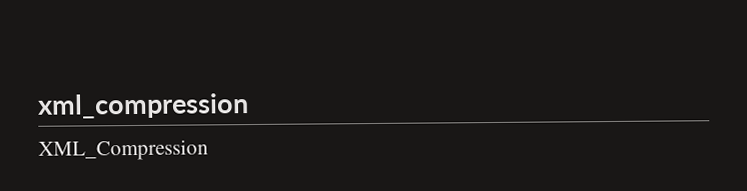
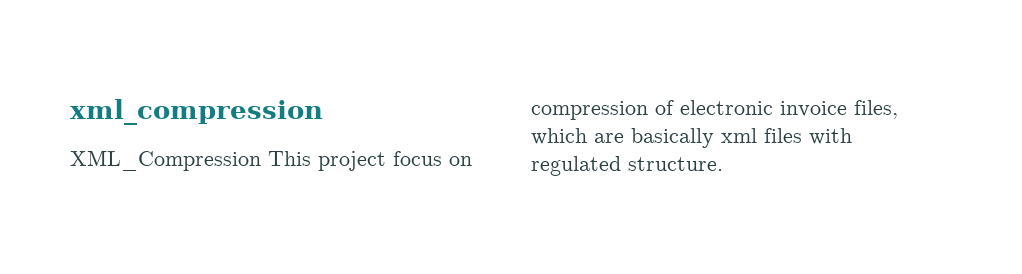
(209, 150) none -> [268,151,472,171] [531,100,898,120] [531,128,852,148] [531,156,723,176] This project focus on compression of electronic invoice files, which are basically xml files with regulated structure.

